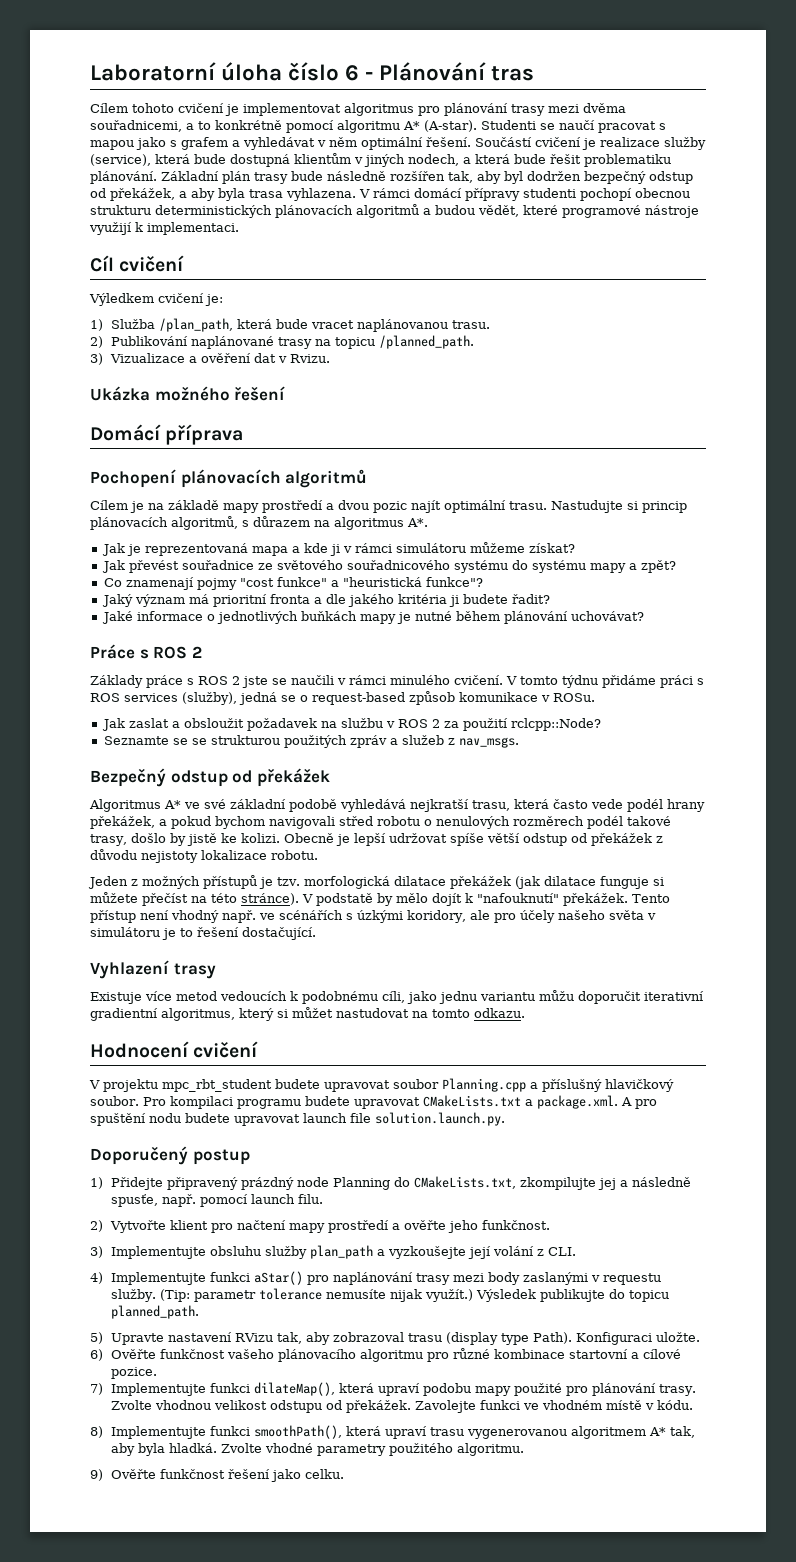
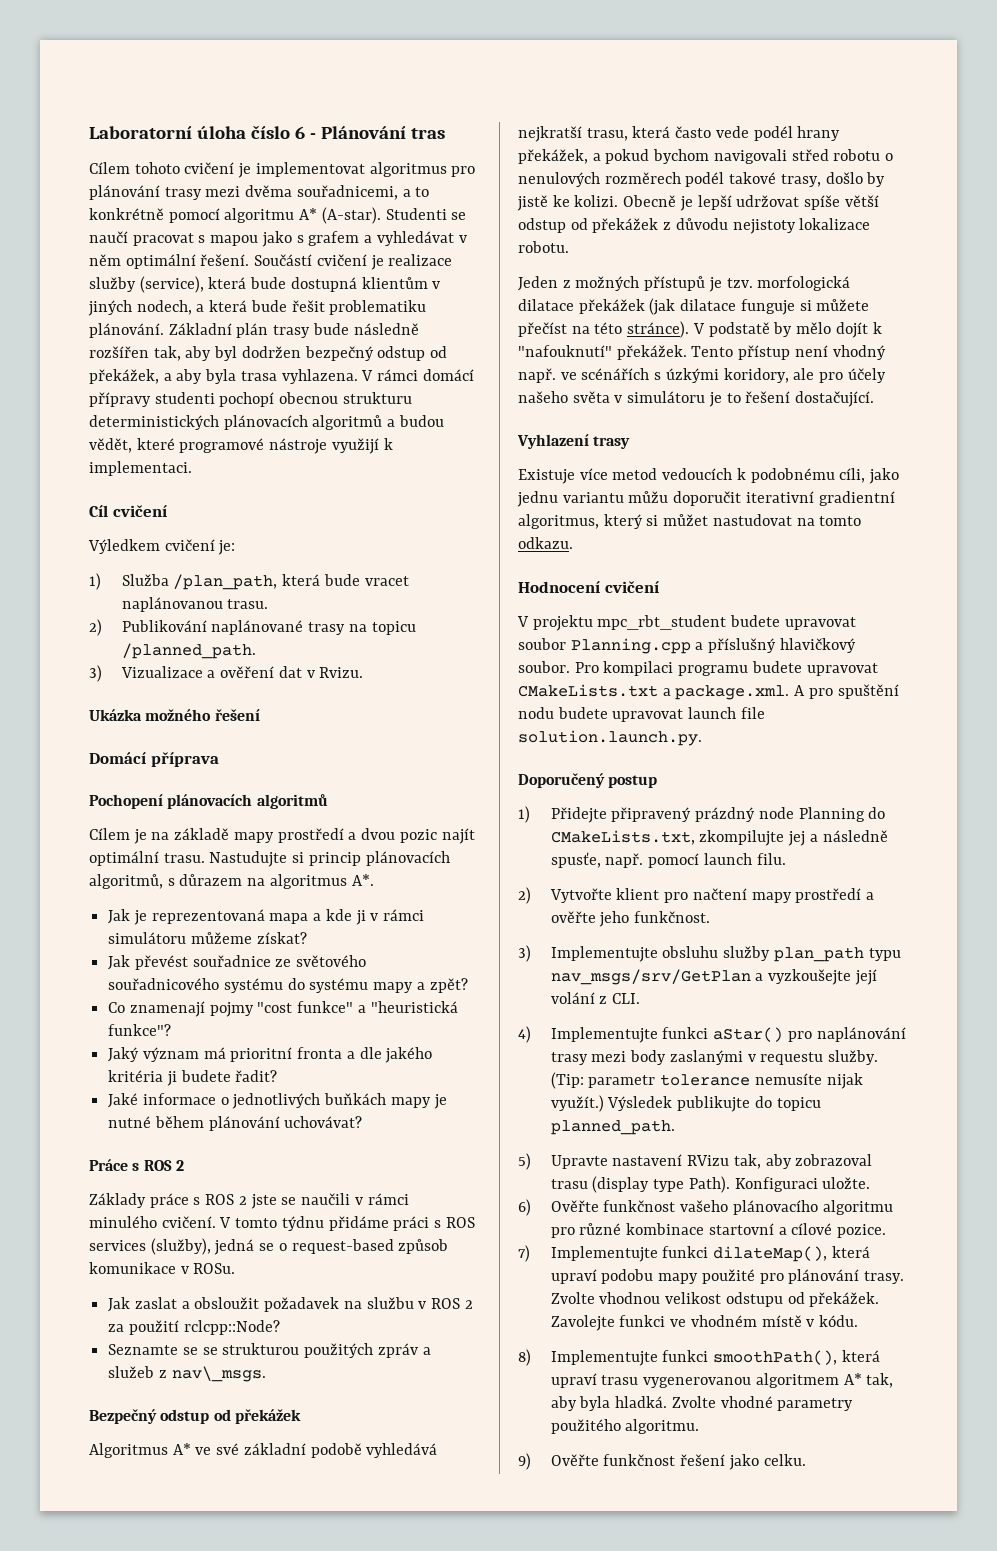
[458,737,519,748] nav_msgs. -> [171,1366,266,1382] nav\_msgs.
(373, 1252) none -> [868,948,901,961] [550,969,751,985] typu nav_msgs/srv/GetPlan

